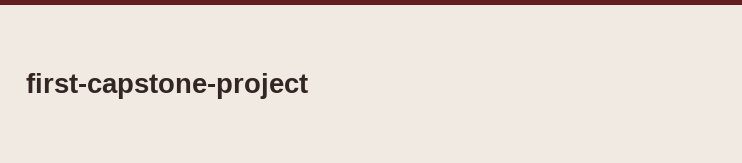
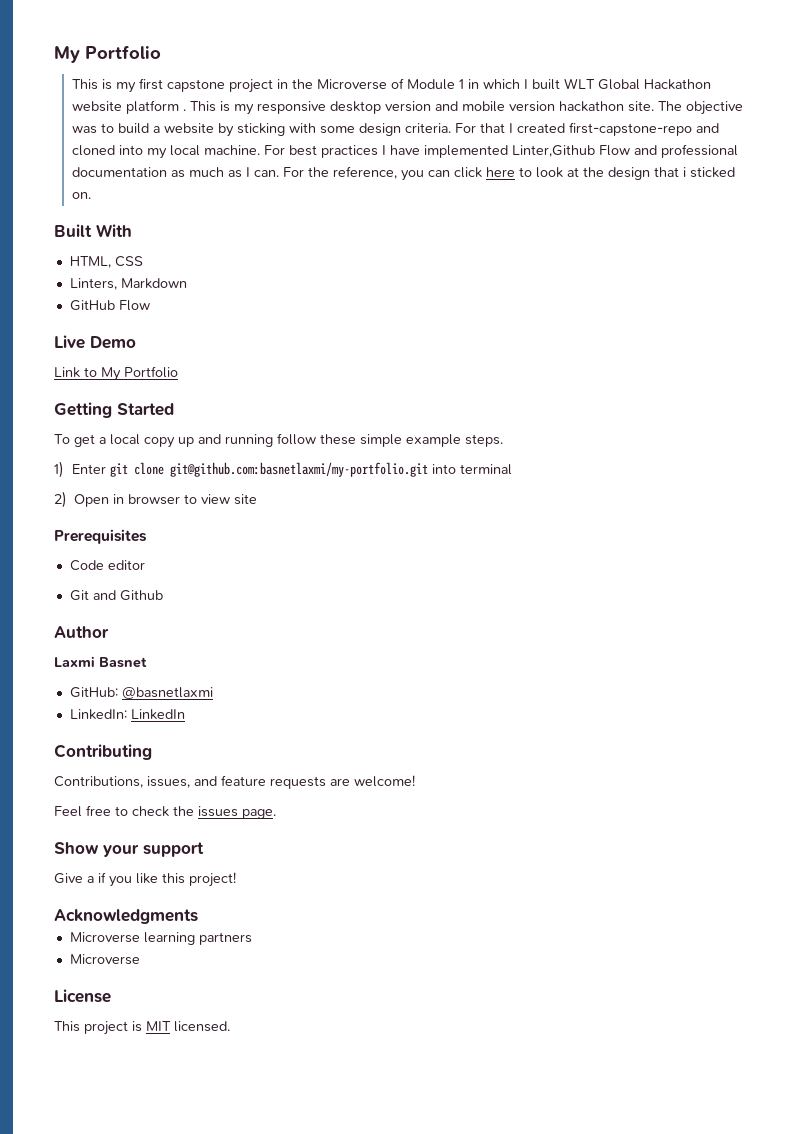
[26,73,308,99] first-capstone-project -> [54,45,161,63] [72,78,712,93] [72,100,744,115] [72,122,720,137] [72,144,739,159] [72,166,736,181] [72,192,92,199] [54,224,132,237] [69,256,143,268] [69,278,187,290] [69,300,150,311] [54,335,136,349] [54,366,178,381] [54,402,174,418] [54,433,503,448] [54,461,513,478] [54,491,258,508] [54,529,147,544] [69,560,145,571] [69,590,163,601] [54,626,109,638] [54,656,147,668] [69,687,213,699] [69,709,185,720] [54,744,152,760] [54,775,415,789] [54,805,276,819] [54,842,204,857] [54,872,236,887] [54,909,198,924] [69,932,252,945] [69,954,140,965] [54,989,111,1003] [54,1021,230,1035] My Portfolio // This is my first capstone project in the Microverse of Module 1 in which I built WLT Global Hackathon website platform . This is my responsive desktop version and mobile version hackathon site. The objective was to build a website by sticking with some design criteria. For that I created first-capstone-repo and cloned into my local machine. For best practices I have implemented Linter,Github Flow and professional documentation as much as I can. For the reference, you can click here to look at the design that i sticked on. // Built With // HTML, CSS // Linters, Markdown // GitHub Flow // Live Demo // Link to My Portfolio // Getting Started // To get a local copy up and running follow these simple example steps. // 1) Enter git clone git@github.com:basnetlaxmi/my-portfolio.git into terminal // 2) Open in browser to view site // Prerequisites // Code editor // Git and Github // Author // Laxmi Basnet // GitHub: @basnetlaxmi // LinkedIn: LinkedIn // Contributing // Contributions, issues, and feature requests are welcome! // Feel free to check the issues page. // Show your support // Give a if you like this project! // Acknowledgments // Microverse learning partners // Microverse // License // This project is MIT licensed.

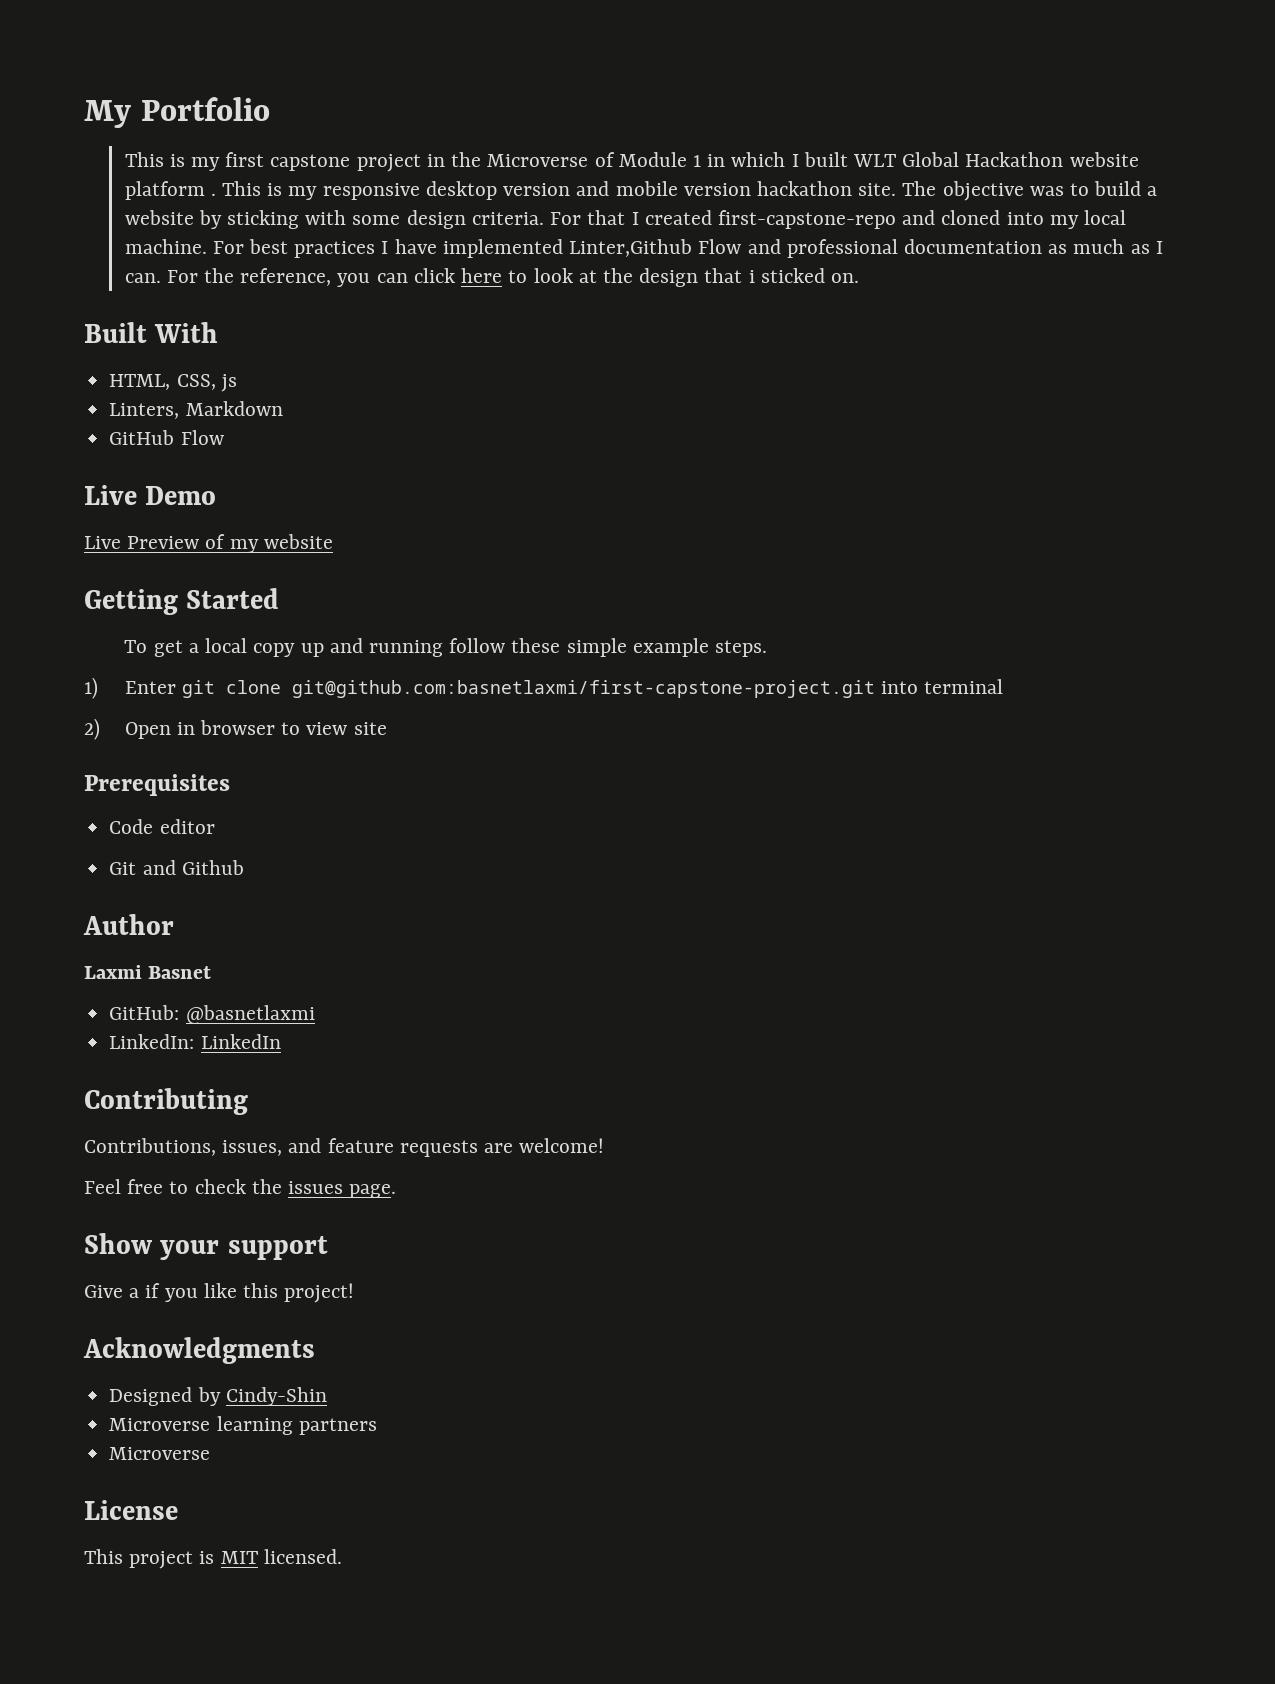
[114,256,143,267] CSS -> [176,374,237,392] CSS, js
[54,366,178,381] Link to My Portfolio -> [84,534,333,553] Live Preview of my website
[170,462,429,477] git@github.com:basnetlaxmi/my-portfolio.git -> [291,680,875,698] git@github.com:basnetlaxmi/first-capstone-project.git
(198, 916) none -> [109,1387,327,1406] // Designed by Cindy-Shin

